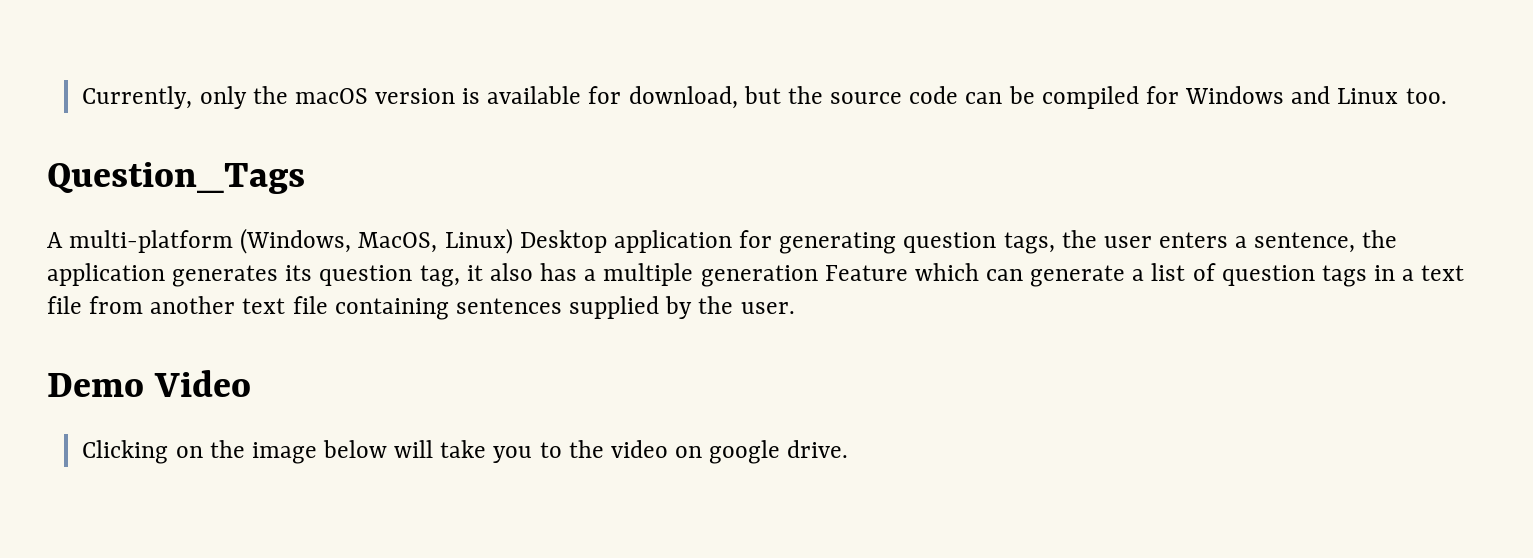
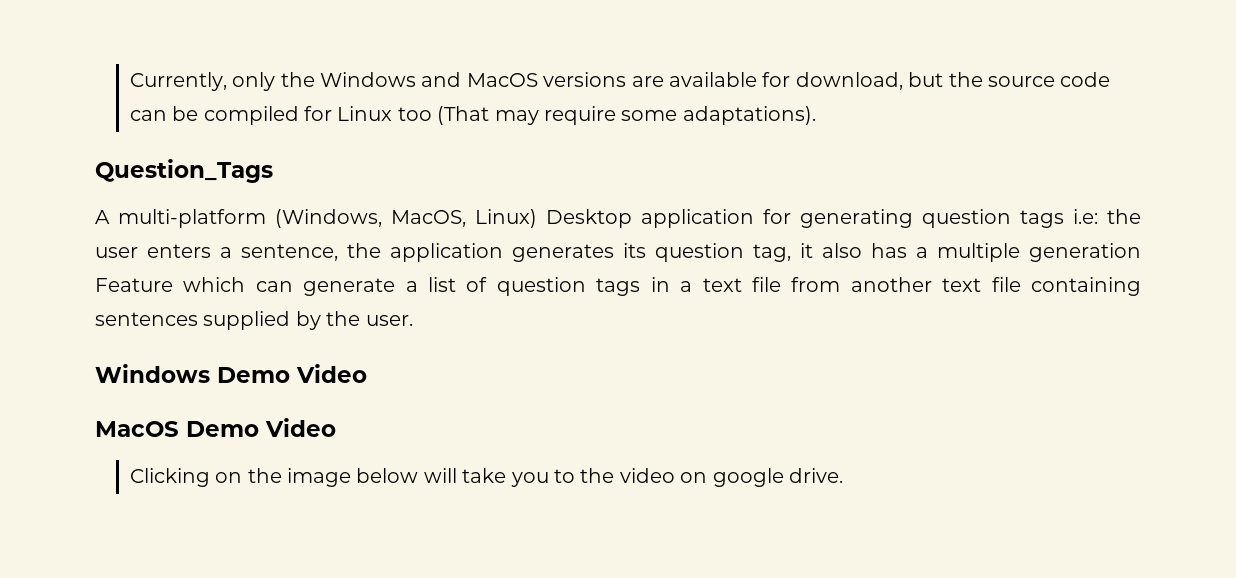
[294,88,481,104] macOS version is -> [319,72,664,87] Windows and MacOS versions are
[1185,86,1447,104] Windows and Linux too. -> [337,106,816,125] Linux too (That may require some adaptations).
[1003,232,1055,254] tags, -> [1020,209,1098,228] tags i.e:
(795, 308) none -> [95,364,367,383] [95,421,179,437] Windows Demo Video // MacOS

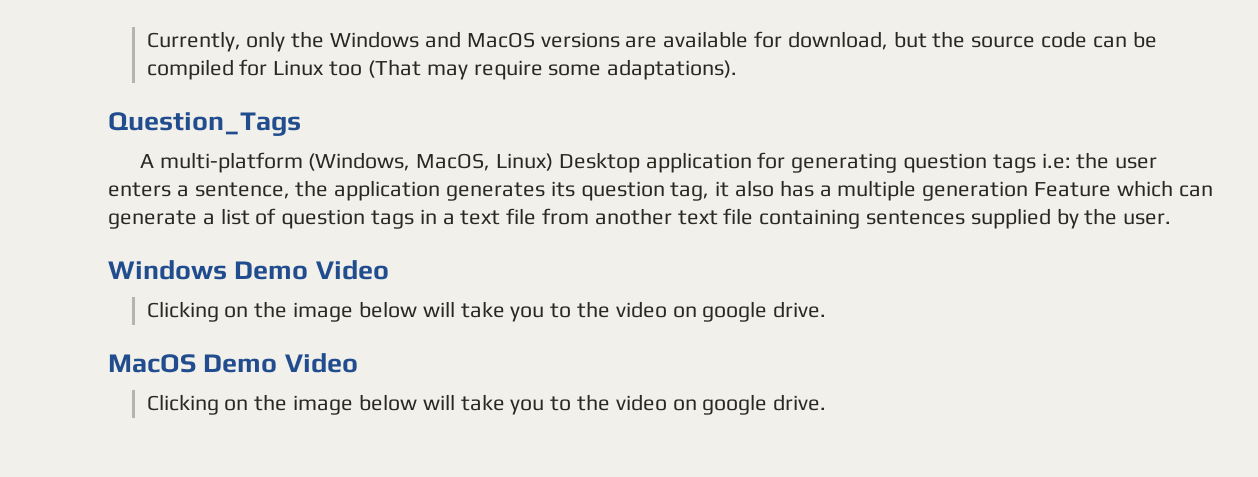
(367, 373) none -> [146,301,827,322] // Clicking on the image below will take you to the video on google drive.

